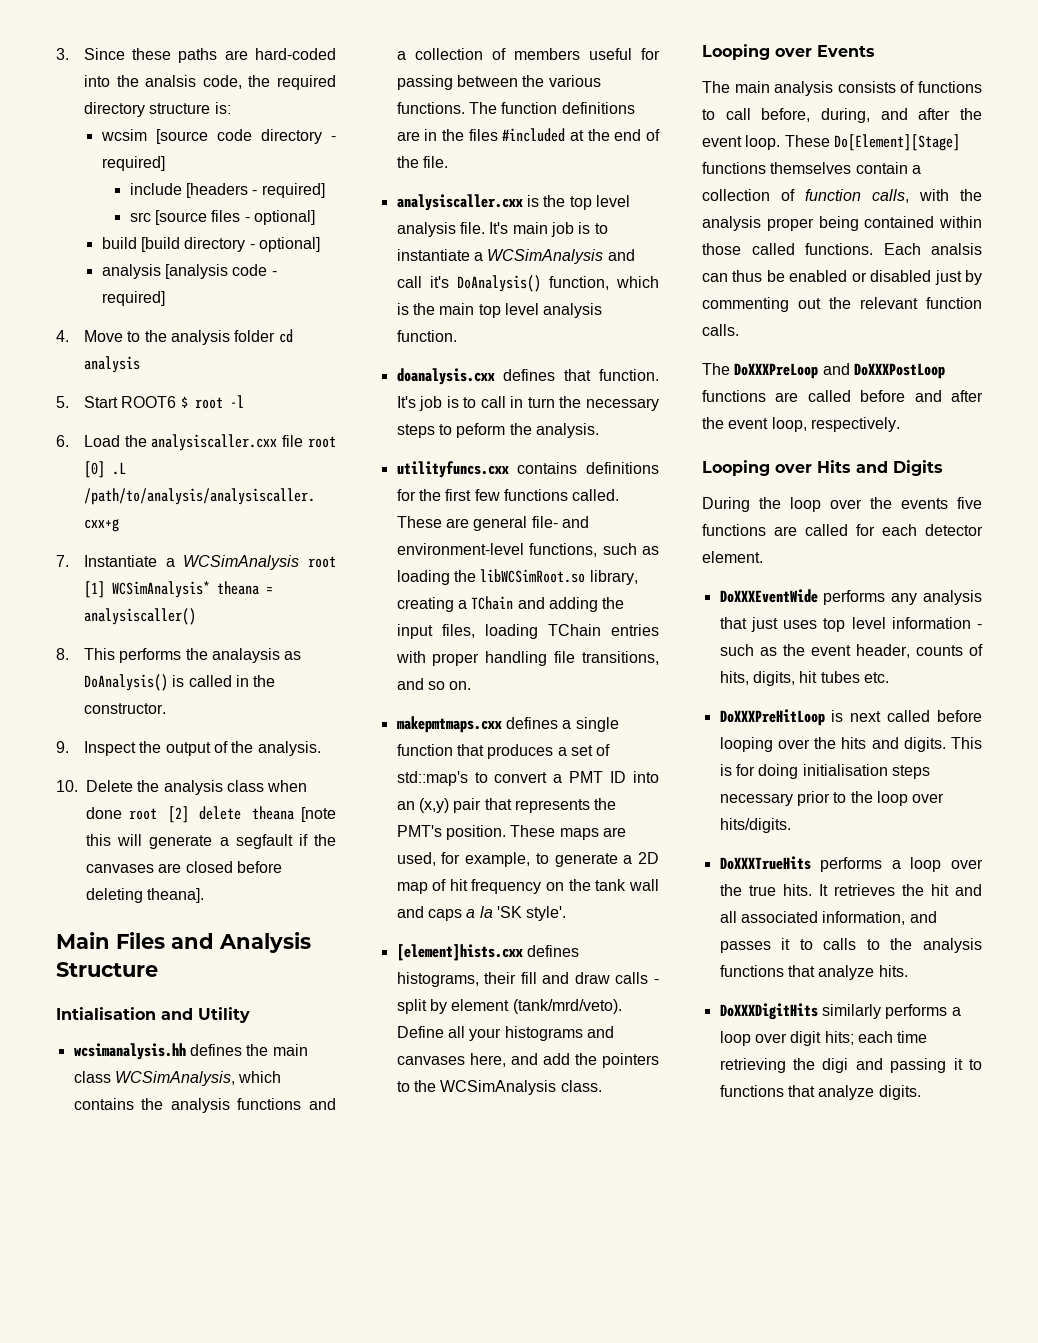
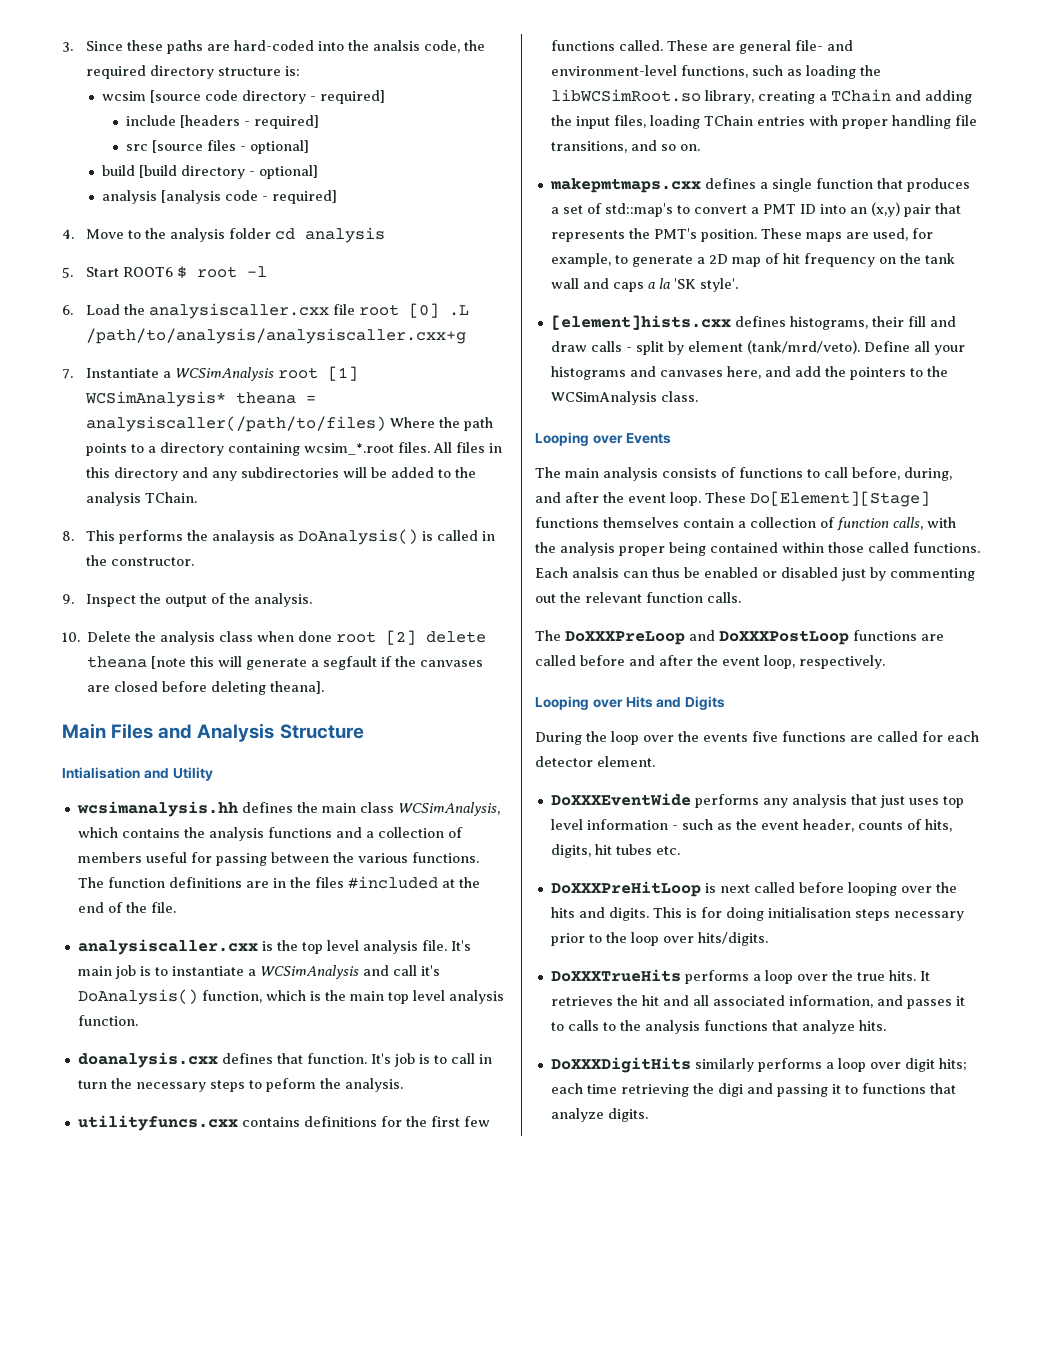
[83,608,196,625] analysiscaller() -> [86,416,494,432] [86,442,503,456] [86,467,477,481] [86,492,198,506] analysiscaller(/path/to/files) Where the path points to a directory containing wcsim_*.root files. All files in this directory and any subdirectories will be added to the analysis TChain.

